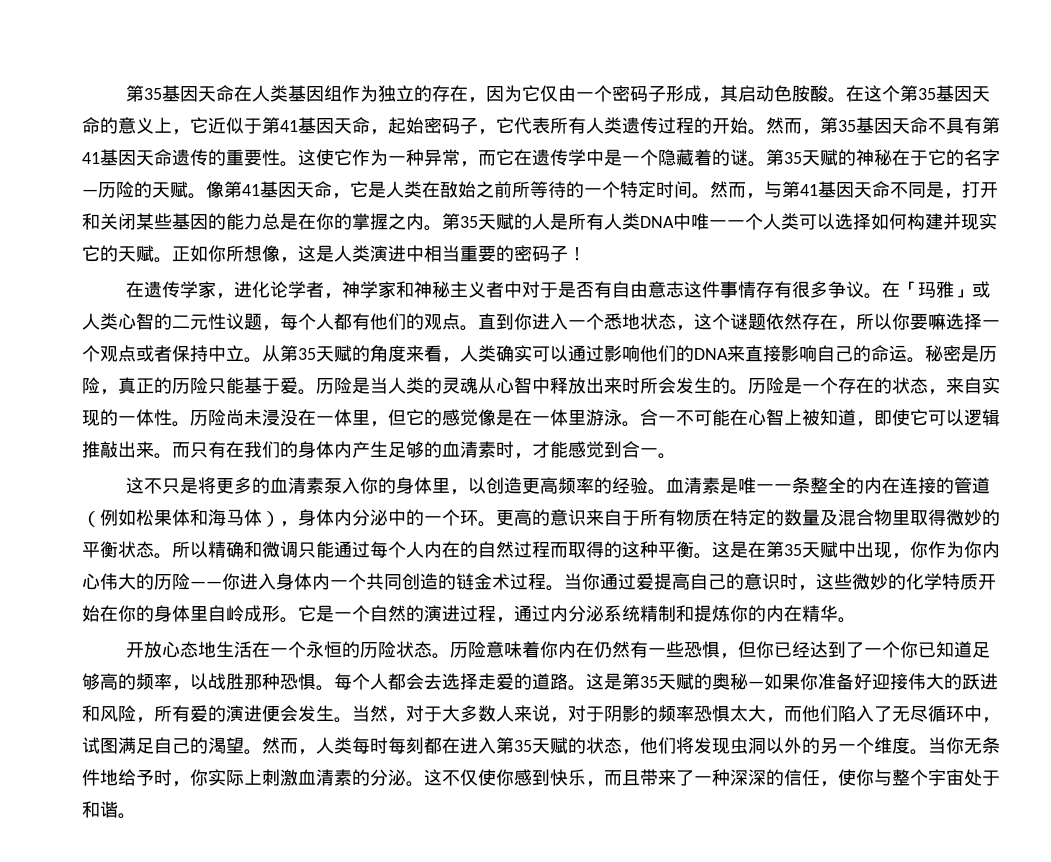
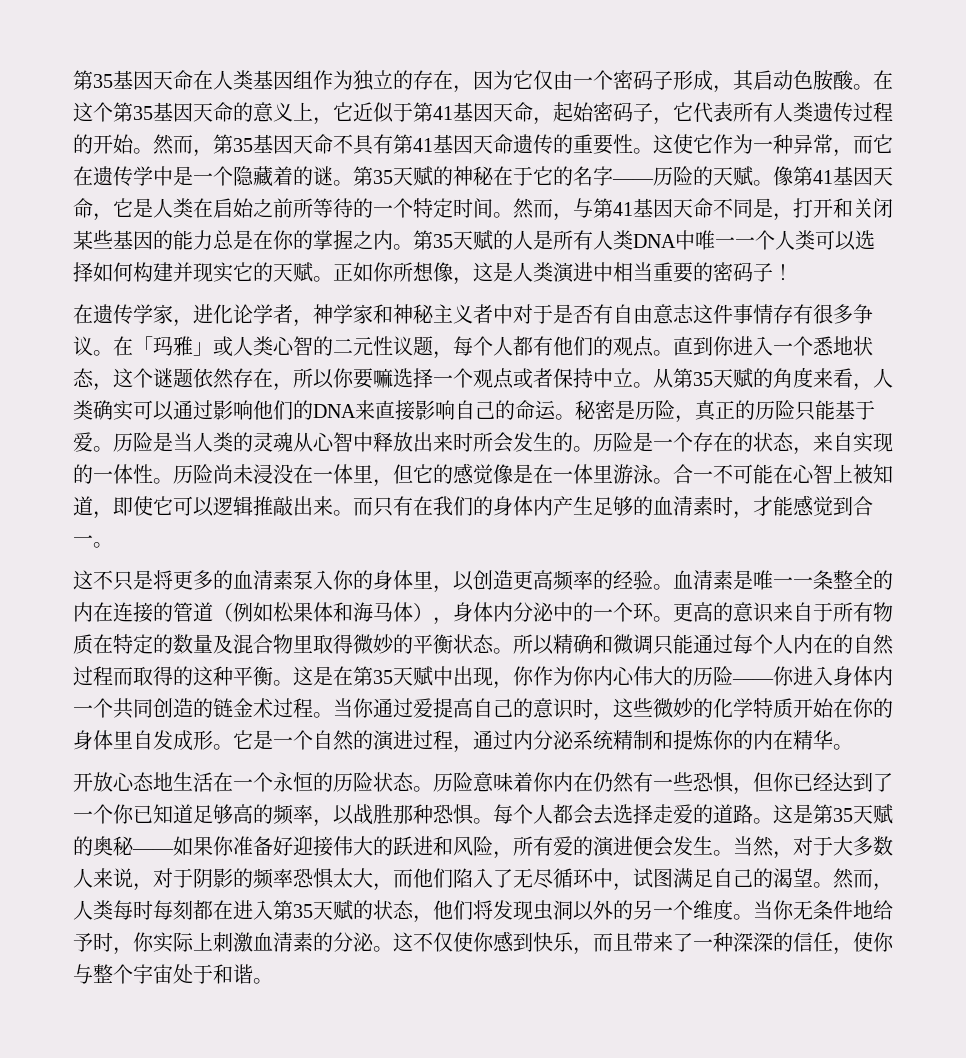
[82,189,98,196] — -> [612,179,654,184] ——
[440,181,458,198] 敔 -> [213,198,233,218] 启
[226,605,244,622] 岭 -> [153,730,173,750] 发
[748,681,764,688] — -> [132,849,174,854] ——

